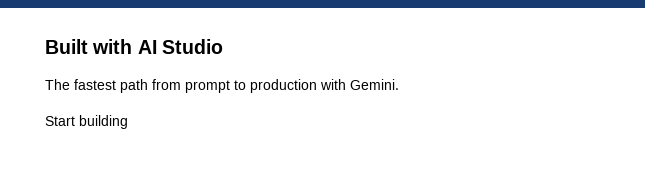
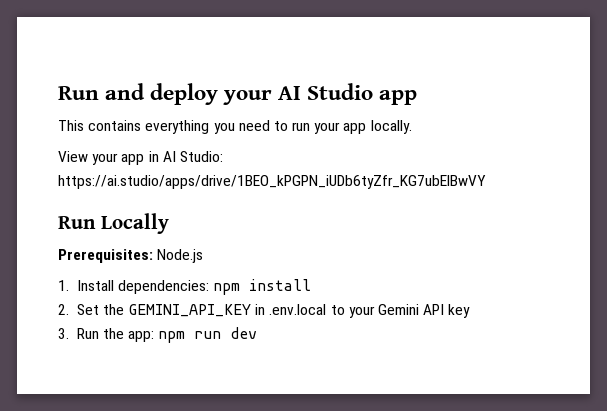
[45,39,223,54] [45,79,399,93] [45,115,128,129] Built with AI Studio // The fastest path from prompt to production with Gemini. // Start building -> [58,83,418,105] [58,120,412,134] [58,151,223,165] [58,175,486,189] [58,213,169,234] [58,249,204,263] [58,279,312,295] [58,304,471,318] [58,327,258,343] Run and deploy your AI Studio app // This contains everything you need to run your app locally. // View your app in AI Studio: https://ai.studio/apps/drive/1BEO_kPGPN_iUDb6tyZfr_KG7ubElBwVY // Run Locally // Prerequisites: Node.js // 1. Install dependencies: npm install // 2. Set the GEMINI_API_KEY in .env.local to your Gemini API key // 3. Run the app: npm run dev

